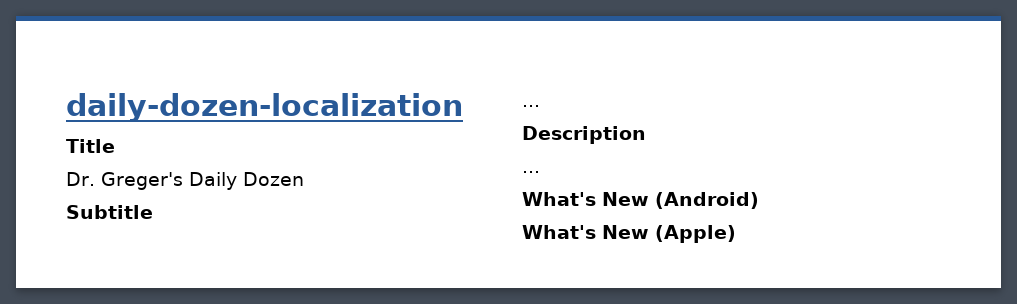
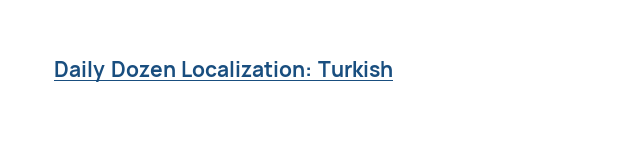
[66,93,463,122] [66,139,115,153] [66,172,304,190] [66,205,153,219] [522,105,540,107] [522,126,646,144] [522,171,540,173] [522,192,759,209] [522,225,736,243] daily-dozen-localization // Title // Dr. Greger's Daily Dozen // Subtitle // ... // Description // ... // What's New (Android) // What's New (Apple) -> [54,61,394,82] Daily Dozen Localization: Turkish

